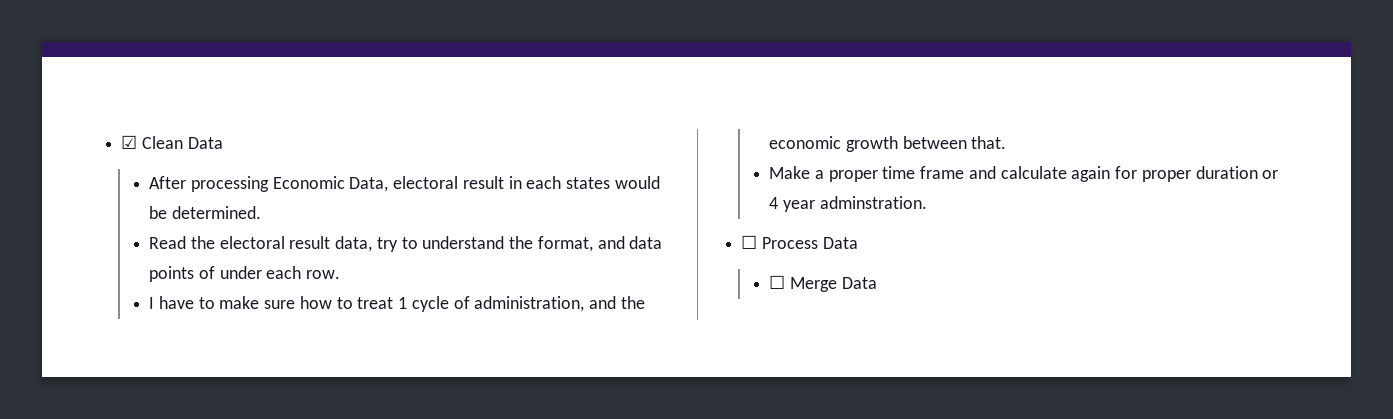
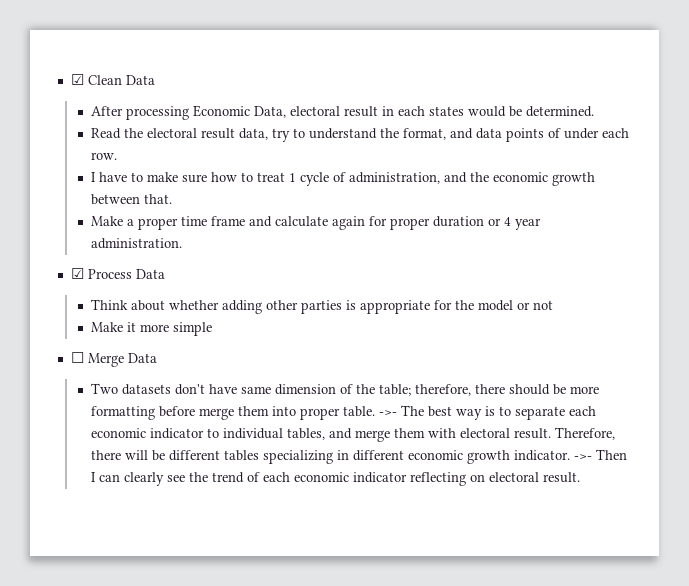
[819,196,927,209] [741,235,758,249] adminstration. // ☐ -> [90,238,182,249] [70,268,84,279] administration. // ☑
[769,275,877,292] ☐ Merge Data -> [90,299,553,314] [90,322,212,336] [70,352,157,367] [90,383,599,396] [90,405,596,420] [90,427,615,442] [90,449,627,464] [90,472,580,486] Think about whether adding other parties is appropriate for the model or not // Make it more simple // ☐ Merge Data // Two datasets don't have same dimension of the table; therefore, there should be more formatting before merge them into proper table. ->- The best way is to separate each economic indicator to individual tables, and merge them with electoral result. Therefore, there will be different tables specializing in different economic growth indicator. ->- Then I can clearly see the trend of each economic indicator reflecting on electoral result.

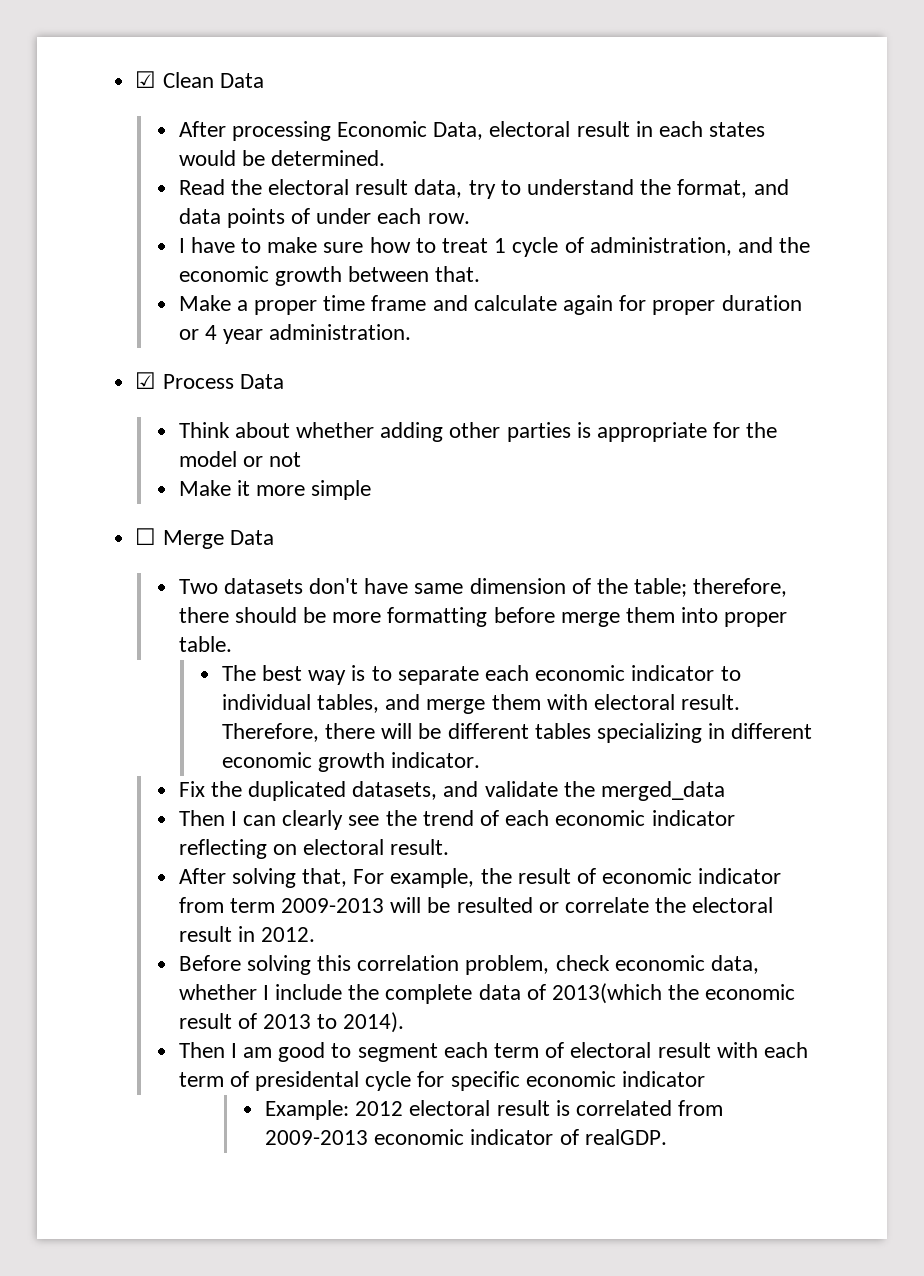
[378,410,397,416] ->- -> (232, 644) //
[573,454,592,460] ->- -> [178,781,725,801] // Fix the duplicated datasets, and validate the merged_data //
(580, 477) none -> [178,868,782,888] [178,897,774,913] [178,926,315,942] [178,955,759,975] [178,983,796,1004] [178,1012,405,1033] [178,1042,809,1062] [178,1071,705,1091] [264,1100,724,1120] [264,1129,667,1145] // After solving that, For example, the result of economic indicator from term 2009-2013 will be resulted or correlate the electoral result in 2012. // Before solving this correlation problem, check economic data, whether I include the complete data of 2013(which the economic result of 2013 to 2014). // Then I am good to segment each term of electoral result with each term of presidental cycle for specific economic indicator // Example: 2012 electoral result is correlated from 2009-2013 economic indicator of realGDP.

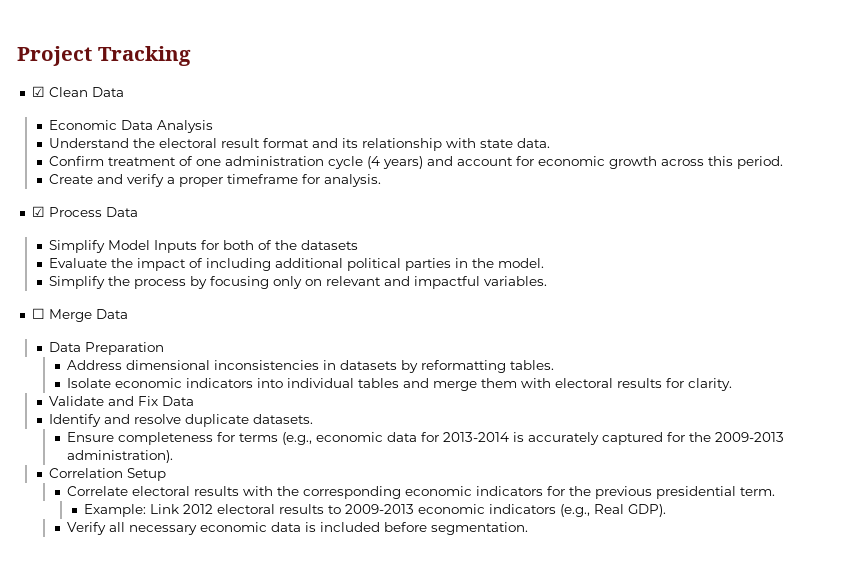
(135, 79) none -> [17,46,191,66] Project Tracking //
[178,121,766,141] [178,150,385,166] [178,179,789,199] [178,208,470,228] [178,237,811,257] [178,266,481,286] [178,295,802,315] [178,324,412,344] [135,372,284,389] [178,422,778,442] [178,451,301,467] [178,480,372,500] [135,528,274,549] [178,578,788,597] [178,607,788,627] [178,636,232,652] [221,665,741,685] [221,694,379,713] After processing Economic Data, electoral result in each states would be determined. // Read the electoral result data, try to understand the format, and data points of under each row. // I have to make sure how to treat 1 cycle of administration, and the economic growth between that. // Make a proper time frame and calculate again for proper duration or 4 year administration. // ☑ Process Data // Think about whether adding other parties is appropriate for the model or not // Make it more simple // ☐ Merge Data // Two datasets don't have same dimension of the table; therefore, there should be more formatting before merge them into proper table. // The best way is to separate each economic indicator to individual tables, -> [49,120,214,133] [49,138,551,151] [49,156,784,169] [49,174,382,187] [31,206,138,217] [49,240,359,253] [49,258,545,271] [49,276,548,289] [31,308,128,322] [49,342,165,355] [66,360,554,373] [66,378,399,388] Economic Data Analysis // Understand the electoral result format and its relationship with state data. // Confirm treatment of one administration cycle (4 years) and account for economic growth across this period. // Create and verify a proper timeframe for analysis. // ☑ Process Data // Simplify Model Inputs for both of the datasets // Evaluate the impact of including additional political parties in the model. // Simplify the process by focusing only on relevant and impactful variables. // ☐ Merge Data // Data Preparation // Address dimensional inconsistencies in datasets by reformatting tables. // Isolate economic indicators into individual tables
[681,694,741,710] [221,723,813,743] [221,752,481,772] [178,781,725,801] [178,810,735,830] [178,839,450,859] [178,868,782,888] [178,897,774,913] [178,926,315,942] [178,955,759,975] [178,983,796,1004] [178,1012,405,1033] [178,1042,809,1062] [178,1071,705,1091] result. Therefore, there will be different tables specializing in different economic growth indicator. // Fix the duplicated datasets, and validate the merged_data // Then I can clearly see the trend of each economic indicator reflecting on electoral result. // After solving that, For example, the result of economic indicator from term 2009-2013 will be resulted or correlate the electoral result in 2012. // Before solving this correlation problem, check economic data, whether I include the complete data of 2013(which the economic result of 2013 to 2014). // Then I am good to segment each term of electoral result with each term of presidental cycle for specific economic indicator -> [616,378,732,391] [49,396,195,406] [49,414,314,427] [66,432,784,445] [66,450,173,463] [49,468,167,481] [66,486,775,499] results for clarity. // Validate and Fix Data // Identify and resolve duplicate datasets. // Ensure completeness for terms (e.g., economic data for 2013-2014 is accurately captured for the 2009-2013 administration). // Correlation Setup // Correlate electoral results with the corresponding economic indicators for the previous presidential term.
(349, 1110) none -> [150,504,180,514] Link
[496,1100,724,1116] [264,1129,667,1145] result is correlated from 2009-2013 economic indicator of realGDP. -> [279,504,667,517] [66,522,528,535] results to 2009-2013 economic indicators (e.g., Real GDP). // Verify all necessary economic data is included before segmentation.

